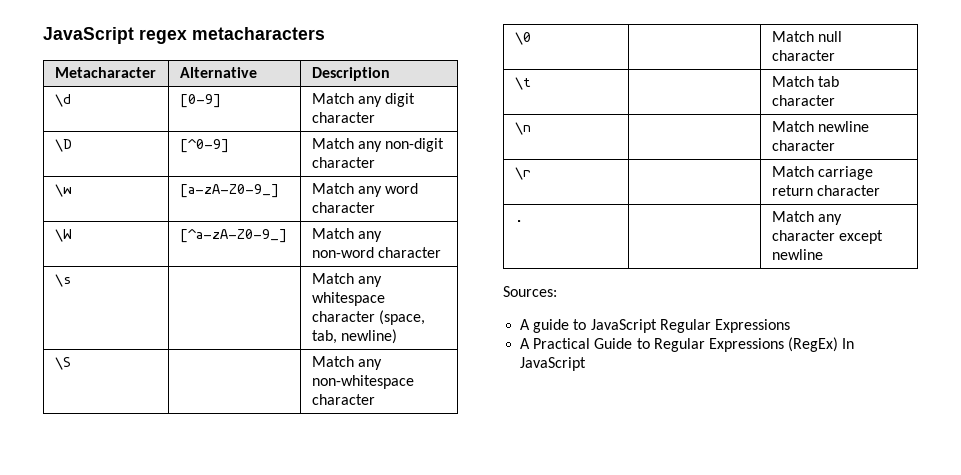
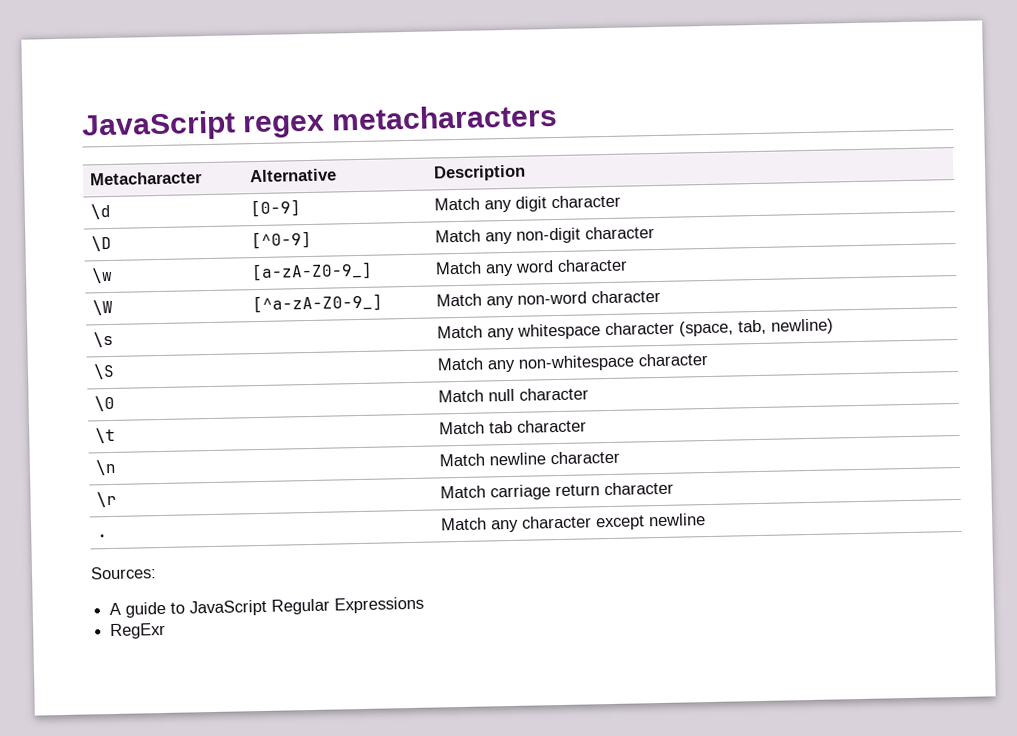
[520,337,855,352] [520,357,587,371] A Practical Guide to Regular Expressions (RegEx) In JavaScript -> [110,622,167,640] RegExr

